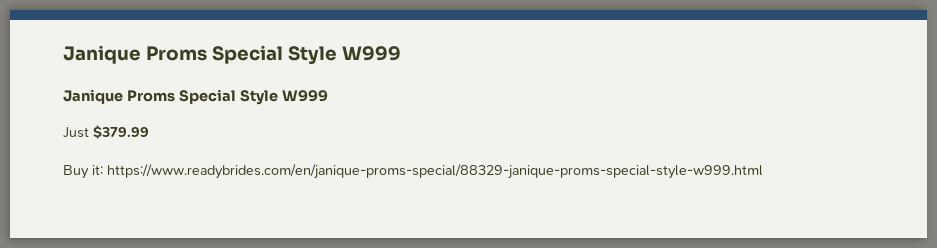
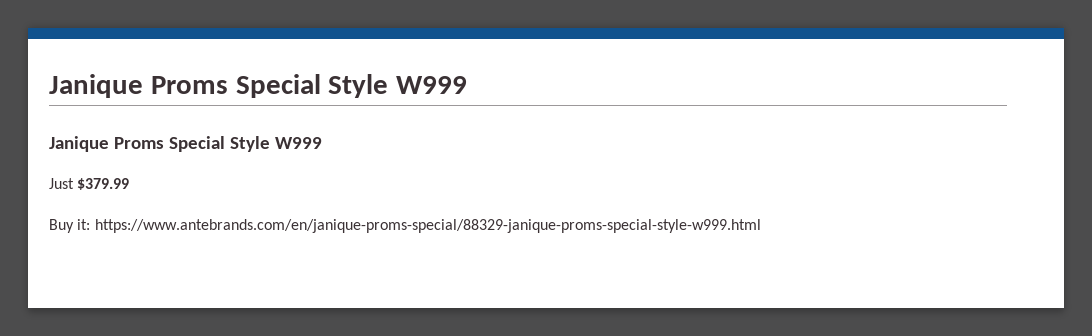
[107,164,763,179] https://www.readybrides.com/en/janique-proms-special/88329-janique-proms-special-style-w999.html -> [94,219,761,233] https://www.antebrands.com/en/janique-proms-special/88329-janique-proms-special-style-w999.html

